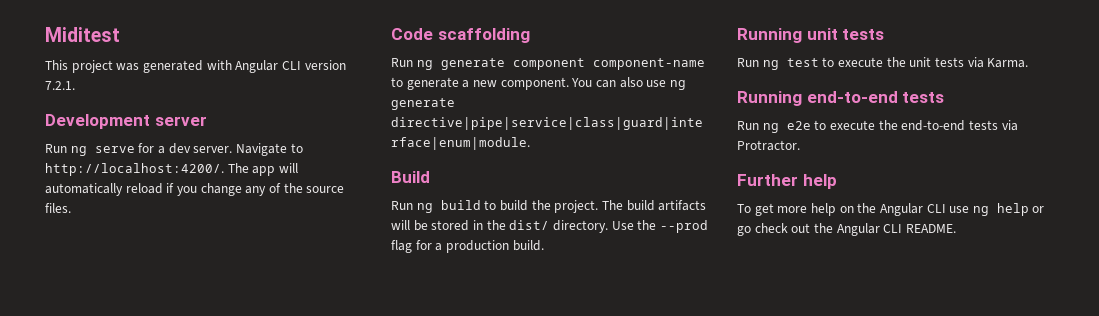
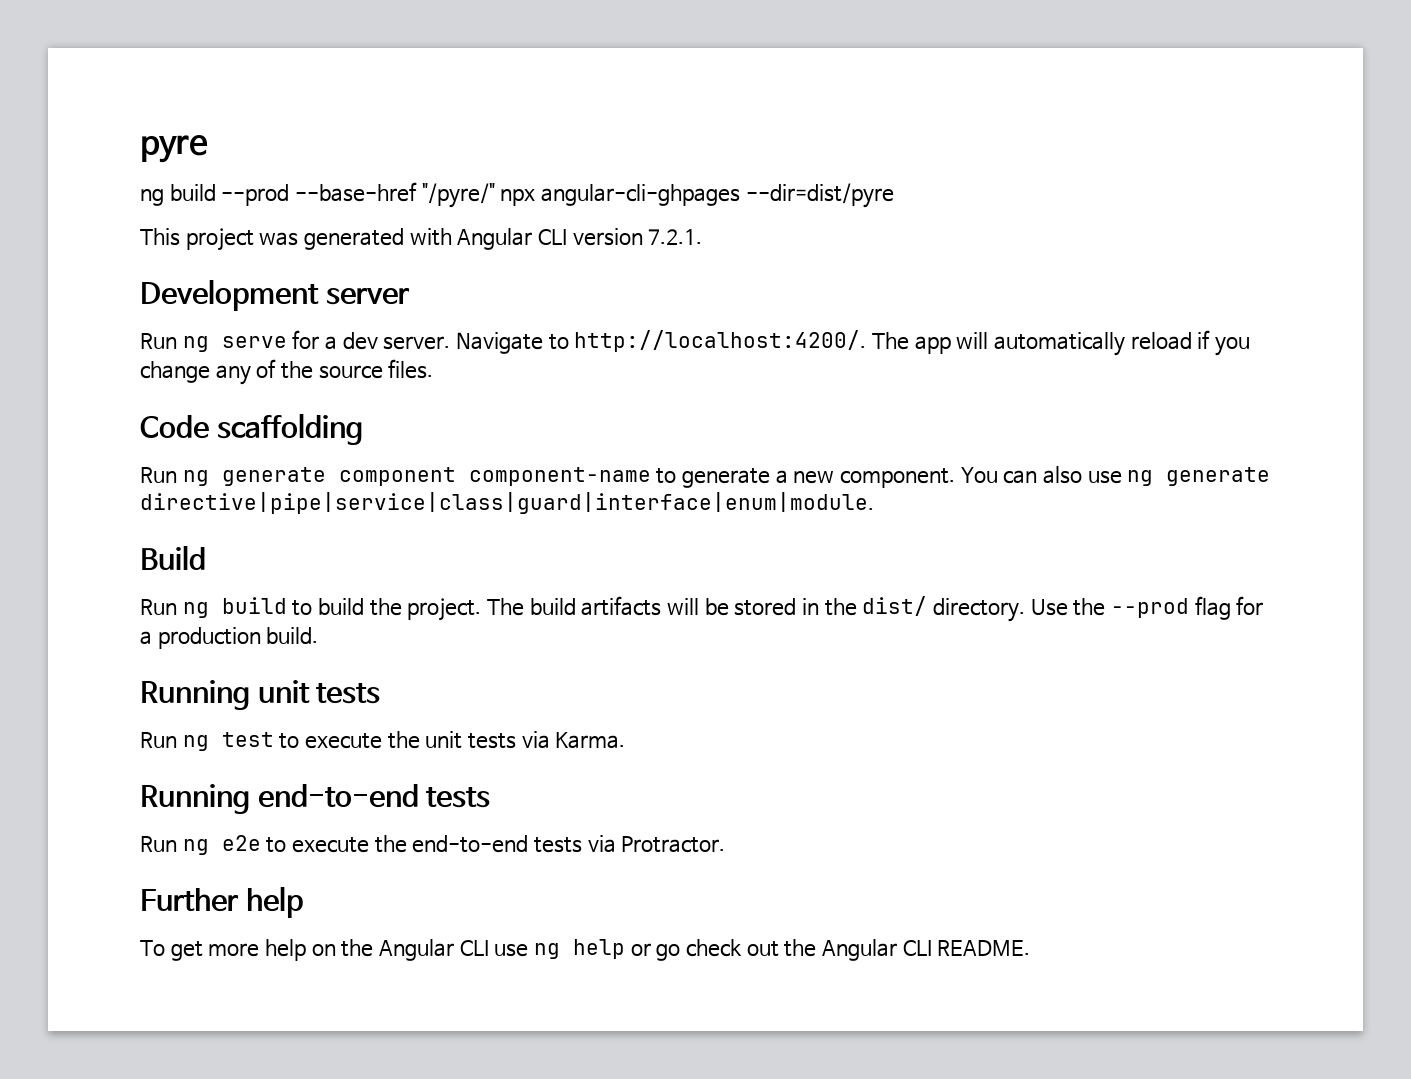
[45,27,120,42] Miditest -> [140,135,208,163] [140,182,894,208] pyre // ng build --prod --base-href "/pyre/" npx angular-cli-ghpages --dir=dist/pyre

